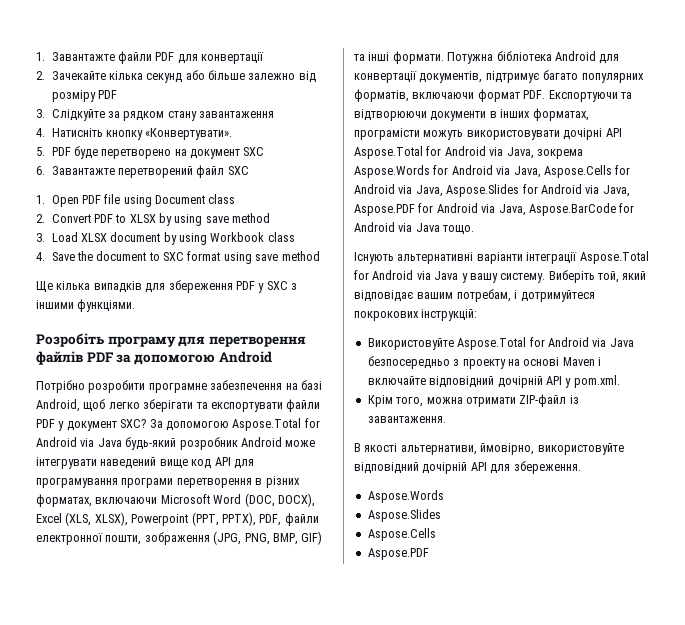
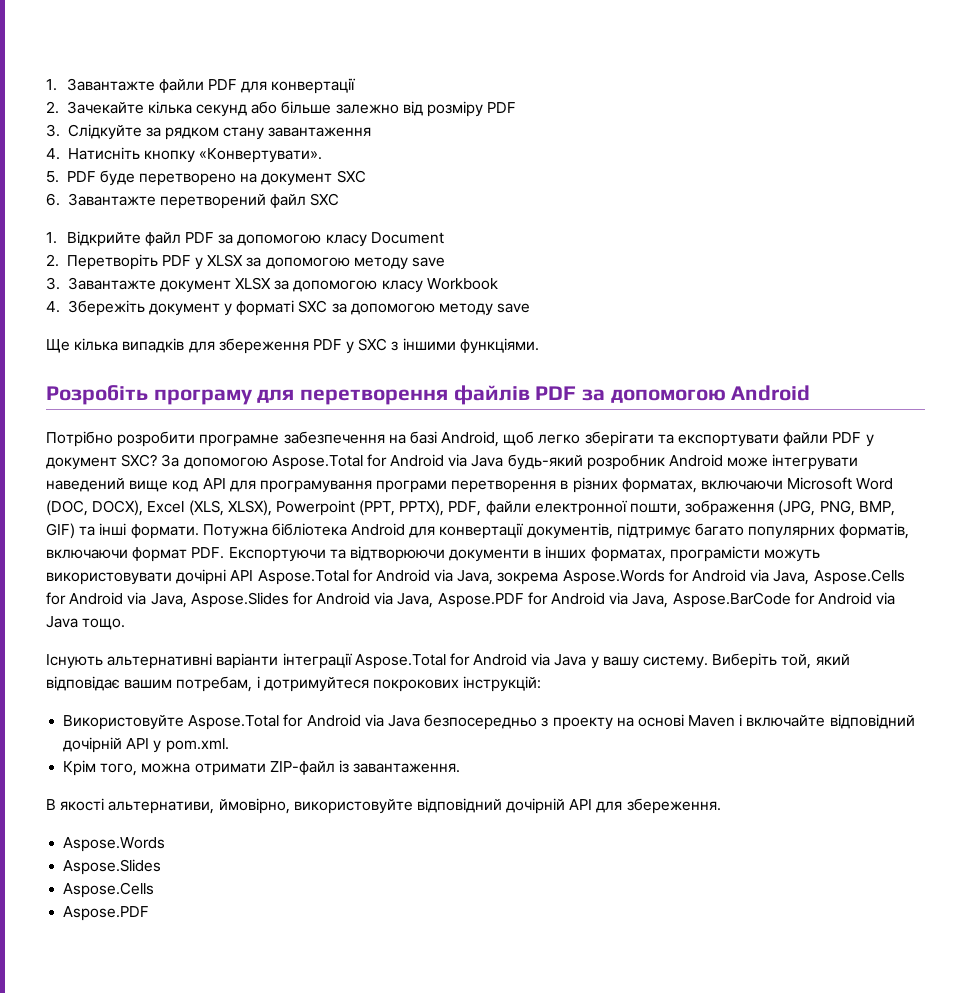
[51,194,152,207] Open PDF file using -> [66,231,367,247] Відкрийте файл PDF за допомогою класу
[208,194,236,204] [36,213,271,226] [36,232,208,245] class // 2. Convert PDF to XLSX by using save method // 3. Load XLSX document by using -> [46,254,446,270] [46,277,423,293] // 2. Перетворіть PDF у XLSX за допомогою методу save // 3. Завантажте документ XLSX за допомогою класу
[267,232,295,242] [36,251,320,264] class // 4. Save the document to SXC format using save method -> [46,300,531,316] // 4. Збережіть документ у форматі SXC за допомогою методу save

